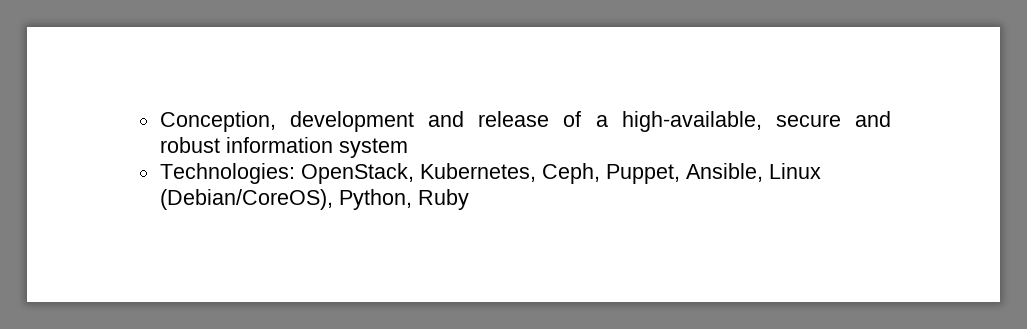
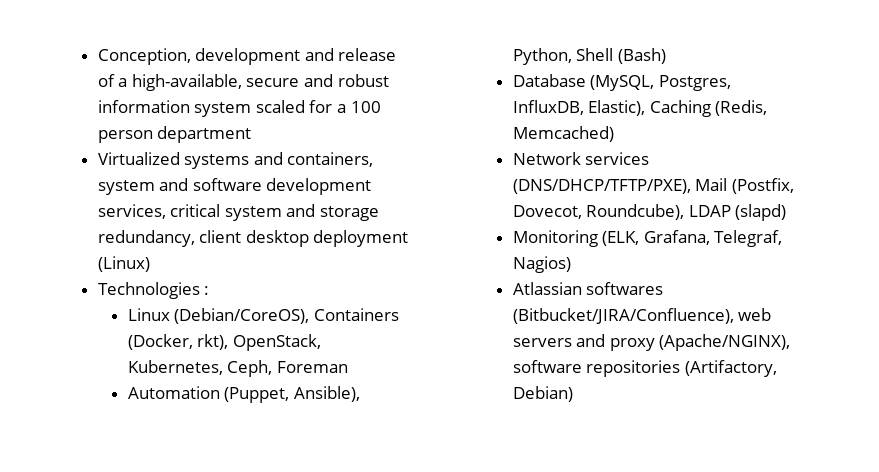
[159,163,821,184] [159,189,469,210] // Technologies: OpenStack, Kubernetes, Ceph, Puppet, Ansible, Linux (Debian/CoreOS), Python, Ruby -> [255,100,381,113] [97,126,252,143] [97,152,374,169] [97,178,372,195] [97,204,380,221] [97,230,409,247] [97,256,150,272] [97,282,210,299] [127,308,399,324] [127,334,321,351] [127,360,348,377] [127,386,360,403] [512,48,666,65] [512,74,731,91] [512,100,768,117] [512,126,614,142] [512,152,650,165] [512,178,794,194] [512,204,787,221] [512,230,783,247] [512,256,571,273] [512,282,664,295] [512,308,772,324] [512,334,791,351] [512,360,777,377] [512,386,573,402] scaled for a 100 person department // Virtualized systems and containers, system and software development services, critical system and storage redundancy, client desktop deployment (Linux) // Technologies : // Linux (Debian/CoreOS), Containers (Docker, rkt), OpenStack, Kubernetes, Ceph, Foreman // Automation (Puppet, Ansible), Python, Shell (Bash) // Database (MySQL, Postgres, InfluxDB, Elastic), Caching (Redis, Memcached) // Network services (DNS/DHCP/TFTP/PXE), Mail (Postfix, Dovecot, Roundcube), LDAP (slapd) // Monitoring (ELK, Grafana, Telegraf, Nagios) // Atlassian softwares (Bitbucket/JIRA/Confluence), web servers and proxy (Apache/NGINX), software repositories (Artifactory, Debian)

